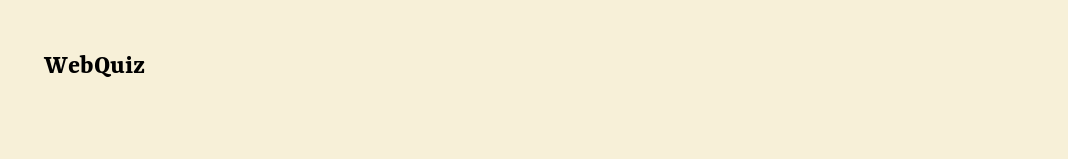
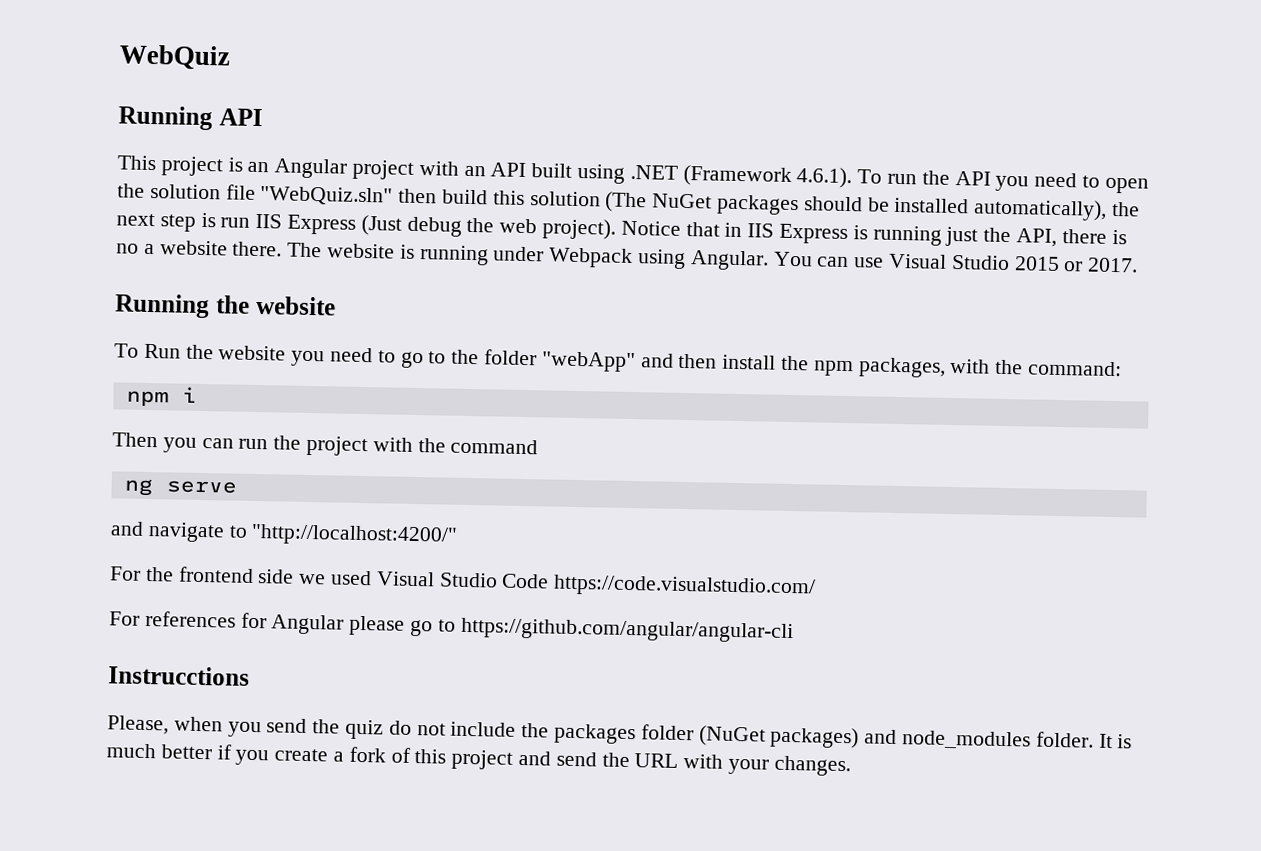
(145, 66) none -> [118,105,263,131] [117,155,1149,194] [117,183,1141,221] [116,212,1127,247] [116,240,1139,273] [114,293,336,319] [114,343,1123,378] [125,386,197,407] [112,432,539,457] [123,478,237,497] [110,521,459,547] [110,566,817,599] [109,610,794,644] [108,665,250,686] [107,715,1133,750] [106,743,851,777] // Running API // This project is an Angular project with an API built using .NET (Framework 4.6.1). To run the API you need to open the solution file "WebQuiz.sln" then build this solution (The NuGet packages should be installed automatically), the next step is run IIS Express (Just debug the web project). Notice that in IIS Express is running just the API, there is no a website there. The website is running under Webpack using Angular. You can use Visual Studio 2015 or 2017. // Running the website // To Run the website you need to go to the folder "webApp" and then install the npm packages, with the command: // npm i // Then you can run the project with the command // ng serve // and navigate to "http://localhost:4200/" // For the frontend side we used Visual Studio Code https://code.visualstudio.com/ // For references for Angular please go to https://github.com/angular/angular-cli // Instrucctions // Please, when you send the quiz do not include the packages folder (NuGet packages) and node_modules folder. It is much better if you create a fork of this project and send the URL with your changes.

